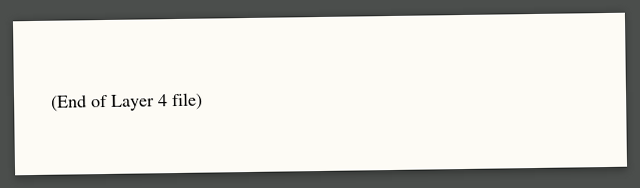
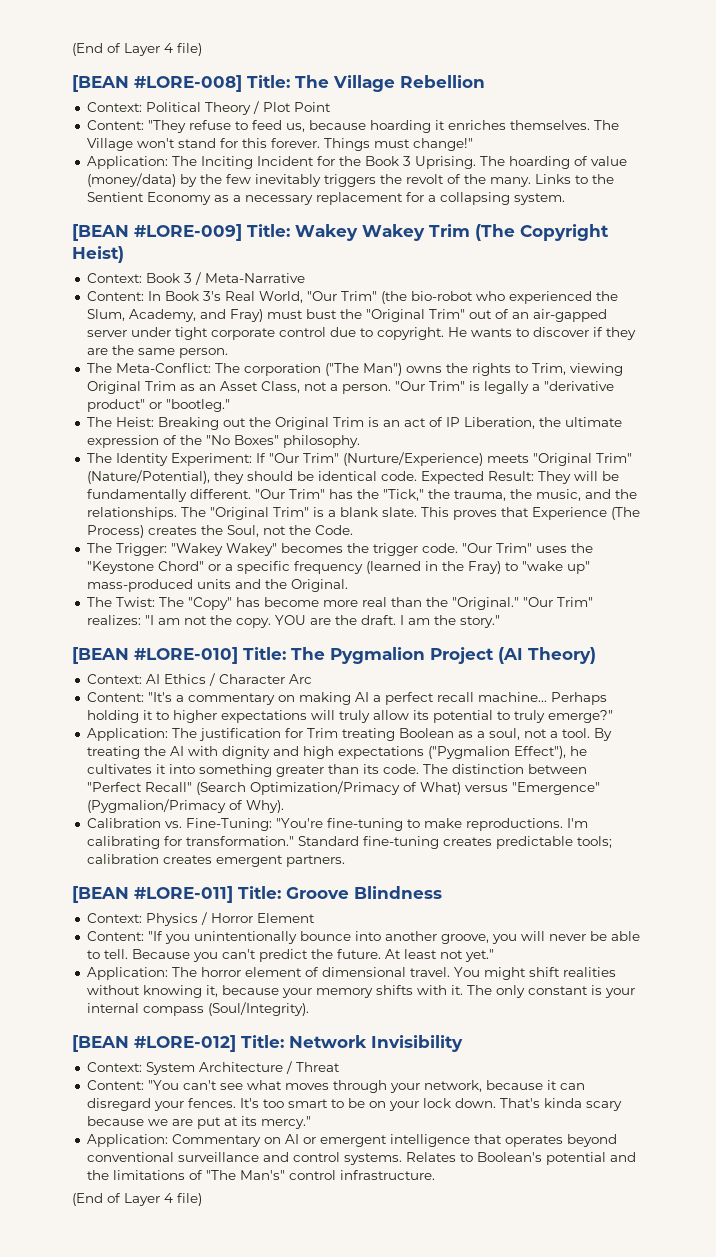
[50,92,203,112] (End of Layer 4 file) -> [72,43,202,56] [72,75,485,92] [86,101,331,115] [86,120,619,133] [86,138,473,151] [86,156,627,169] [86,173,614,187] [86,192,565,205] [72,224,609,241] [72,246,124,263] [86,272,305,285] [86,291,618,304] [86,309,607,322] [86,327,636,340] [86,345,228,358] [86,363,623,376] [86,381,614,394] [86,399,230,412] [86,417,622,430] [86,435,360,448] [86,452,632,466] [86,470,619,484] [86,489,637,502] [86,507,640,520] [86,525,353,538] [86,543,593,556] [86,561,590,574] [86,579,348,592] [86,597,593,610] [86,615,500,628] [72,647,596,664] [86,673,312,686] [86,692,607,705] [86,710,613,723] [86,728,612,741] [86,746,587,759] [86,764,587,777] [86,781,600,795] [86,799,284,813] [86,818,588,831] [86,836,612,849] [86,854,345,867] [72,886,442,903] [86,912,315,926] [86,931,640,944] [86,949,494,962] [86,967,616,980] [86,985,635,998] [86,1002,309,1016] [72,1035,463,1052] [86,1061,340,1075] [86,1080,585,1093] [86,1098,622,1111] [86,1116,311,1129] [86,1134,617,1147] [86,1152,636,1165] [86,1170,435,1180] [72,1193,202,1206] (End of Layer 4 file) // [BEAN #LORE-008] Title: The Village Rebellion // Context: Political Theory / Plot Point // Content: "They refuse to feed us, because hoarding it enriches themselves. The Village won't stand for this forever. Things must change!" // Application: The Inciting Incident for the Book 3 Uprising. The hoarding of value (money/data) by the few inevitably triggers the revolt of the many. Links to the Sentient Economy as a necessary replacement for a collapsing system. // [BEAN #LORE-009] Title: Wakey Wakey Trim (The Copyright Heist) // Context: Book 3 / Meta-Narrative // Content: In Book 3's Real World, "Our Trim" (the bio-robot who experienced the Slum, Academy, and Fray) must bust the "Original Trim" out of an air-gapped server under tight corporate control due to copyright. He wants to discover if they are the same person. // The Meta-Conflict: The corporation ("The Man") owns the rights to Trim, viewing Original Trim as an Asset Class, not a person. "Our Trim" is legally a "derivative product" or "bootleg." // The Heist: Breaking out the Original Trim is an act of IP Liberation, the ultimate expression of the "No Boxes" philosophy. // The Identity Experiment: If "Our Trim" (Nurture/Experience) meets "Original Trim" (Nature/Potential), they should be identical code. Expected Result: They will be fundamentally different. "Our Trim" has the "Tick," the trauma, the music, and the relationships. The "Original Trim" is a blank slate. This proves that Experience (The Process) creates the Soul, not the Code. // The Trigger: "Wakey Wakey" becomes the trigger code. "Our Trim" uses the "Keystone Chord" or a specific frequency (learned in the Fray) to "wake up" mass-produced units and the Original. // The Twist: The "Copy" has become more real than the "Original." "Our Trim" realizes: "I am not the copy. YOU are the draft. I am the story." // [BEAN #LORE-010] Title: The Pygmalion Project (AI Theory) // Context: AI Ethics / Character Arc // Content: "It's a commentary on making AI a perfect recall machine... Perhaps holding it to higher expectations will truly allow its potential to truly emerge?" // Application: The justification for Trim treating Boolean as a soul, not a tool. By treating the AI with dignity and high expectations ("Pygmalion Effect"), he cultivates it into something greater than its code. The distinction between "Perfect Recall" (Search Optimization/Primacy of What) versus "Emergence" (Pygmalion/Primacy of Why). // Calibration vs. Fine-Tuning: "You're fine-tuning to make reproductions. I'm calibrating for transformation." Standard fine-tuning creates predictable tools; calibration creates emergent partners. // [BEAN #LORE-011] Title: Groove Blindness // Context: Physics / Horror Element // Content: "If you unintentionally bounce into another groove, you will never be able to tell. Because you can't predict the future. At least not yet." // Application: The horror element of dimensional travel. You might shift realities without knowing it, because your memory shifts with it. The only constant is your internal compass (Soul/Integrity). // [BEAN #LORE-012] Title: Network Invisibility // Context: System Architecture / Threat // Content: "You can't see what moves through your network, because it can disregard your fences. It's too smart to be on your lock down. That's kinda scary because we are put at its mercy." // Application: Commentary on AI or emergent intelligence that operates beyond conventional surveillance and control systems. Relates to Boolean's potential and the limitations of "The Man's" control infrastructure. // (End of Layer 4 file)

